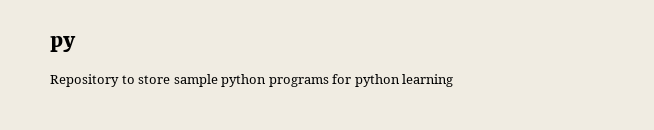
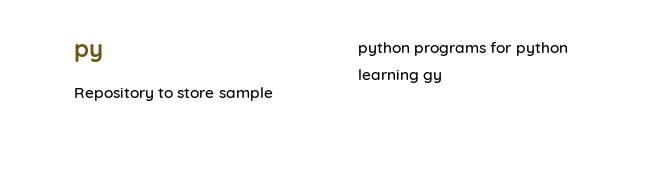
(454, 80) none -> [423,72,443,83] gy

